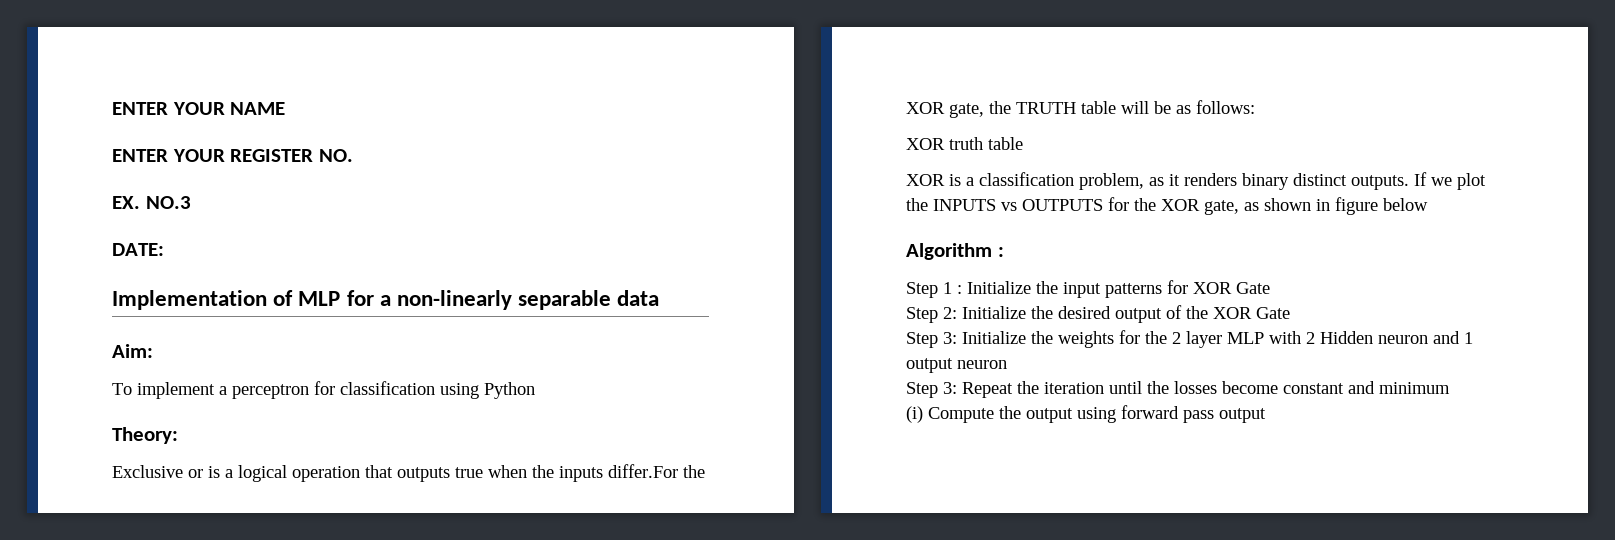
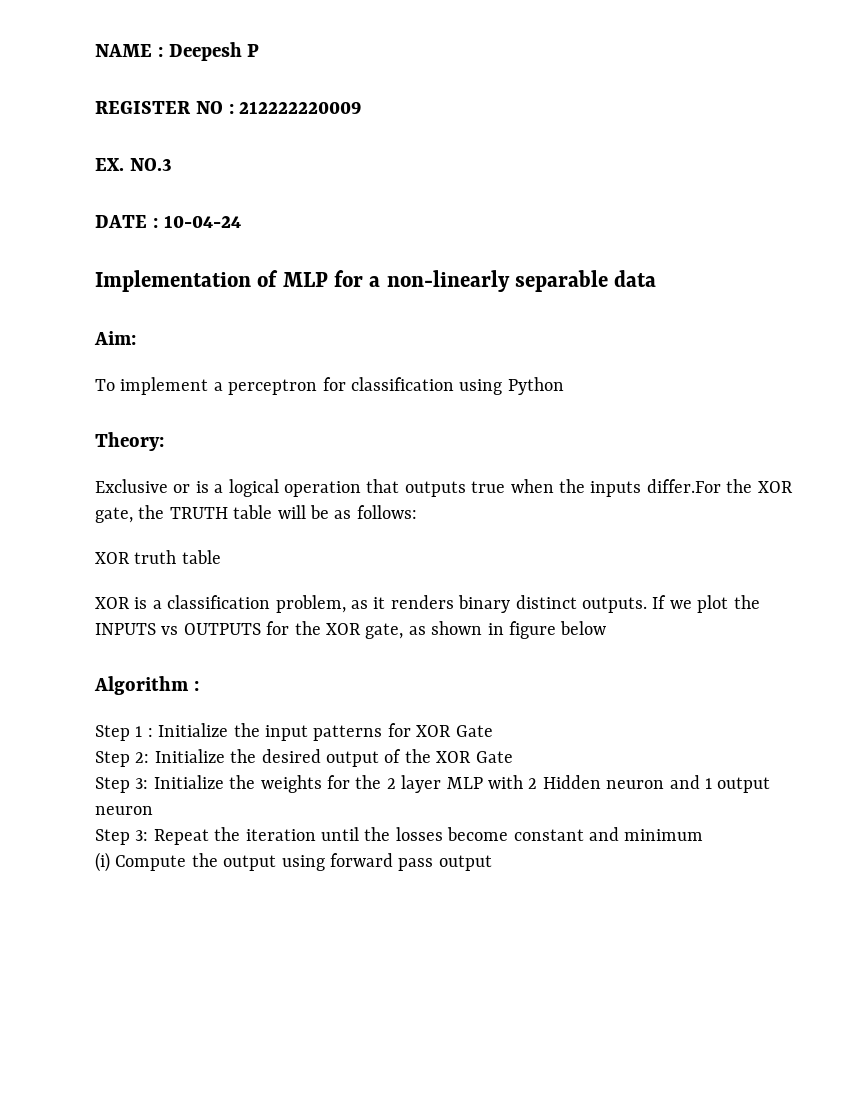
[112,102,225,115] ENTER YOUR -> (95, 50) none
[112,149,353,162] // ENTER YOUR REGISTER NO. -> [157,42,260,61] [95,101,362,114] : Deepesh P // REGISTER NO : 212222220009
[112,243,164,256] DATE: -> [95,215,241,228] DATE : 10-04-24

